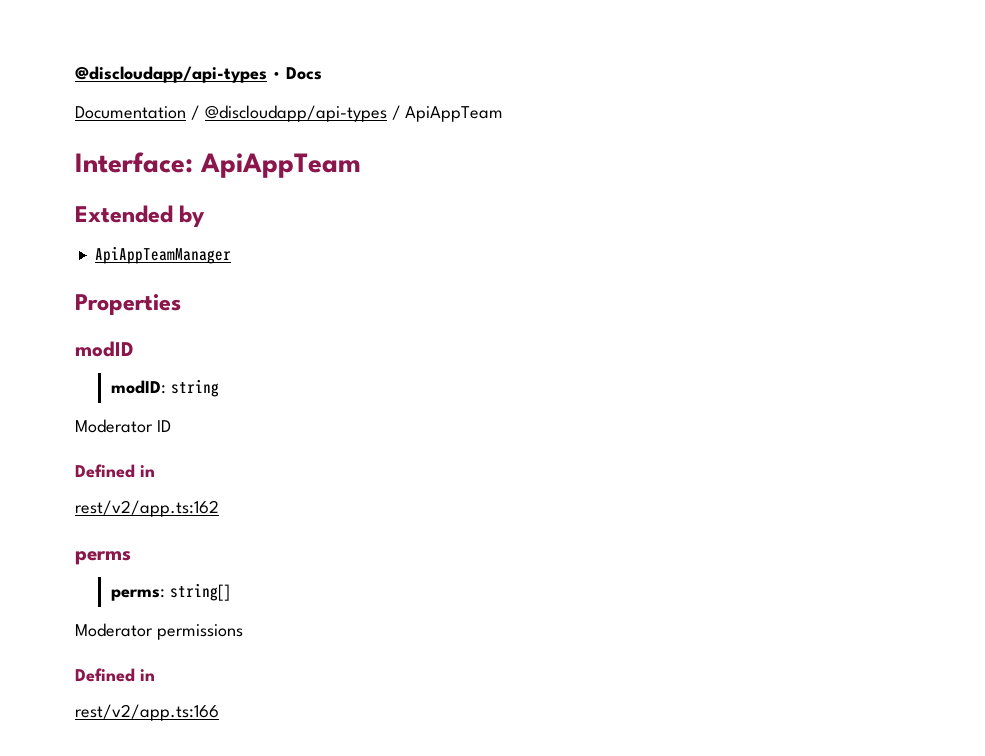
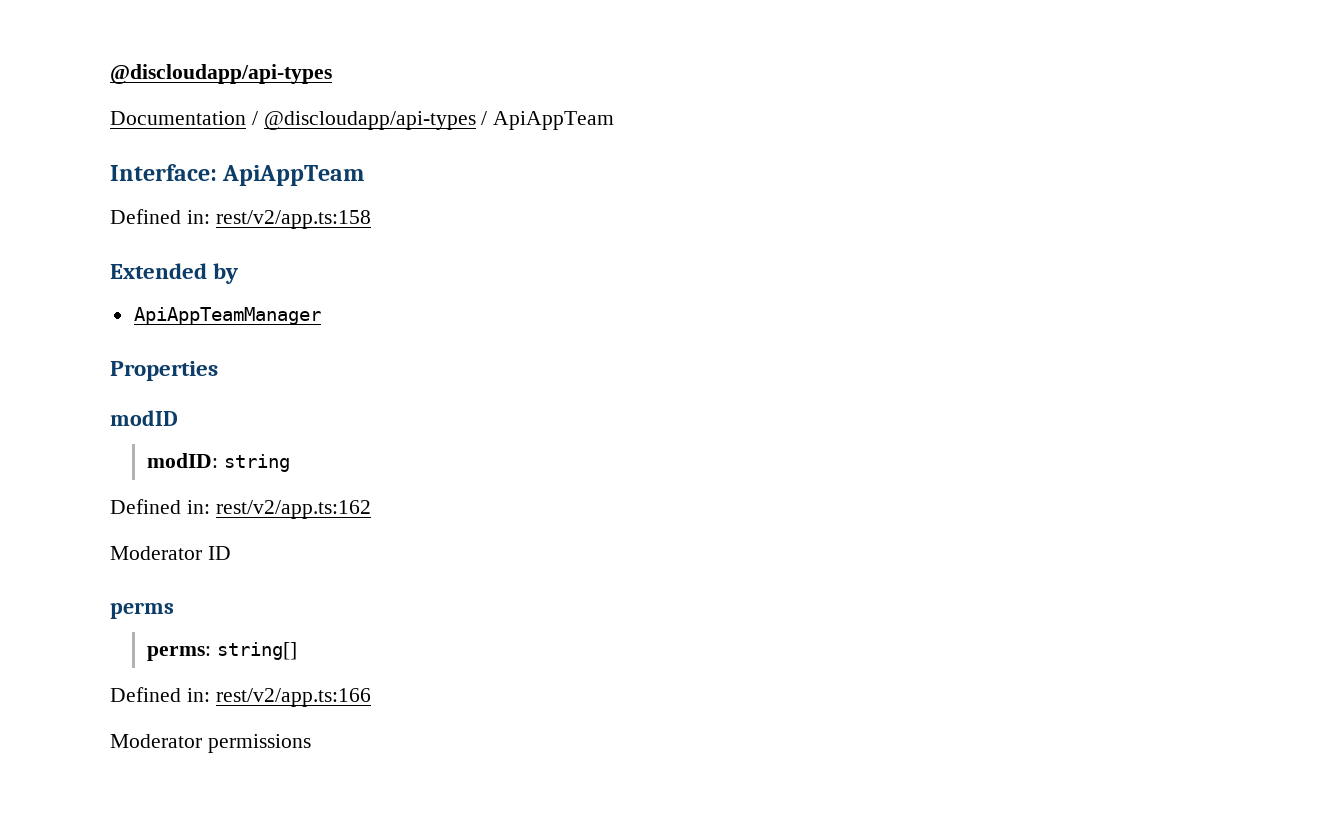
[75,66,322,83] @discloudapp/api-types • Docs -> [110,64,332,84] @discloudapp/api-types
(361, 165) none -> [110,209,371,229] // Defined in: rest/v2/app.ts:158
(219, 388) none -> [110,499,371,519] // Defined in: rest/v2/app.ts:162
[75,464,155,478] [75,500,219,517] // Defined in // rest/v2/app.ts:162 -> (231, 553) none
(230, 592) none -> [110,687,371,707] // Defined in: rest/v2/app.ts:166
[75,668,155,682] [75,704,219,721] // Defined in // rest/v2/app.ts:166 -> (311, 743) none

